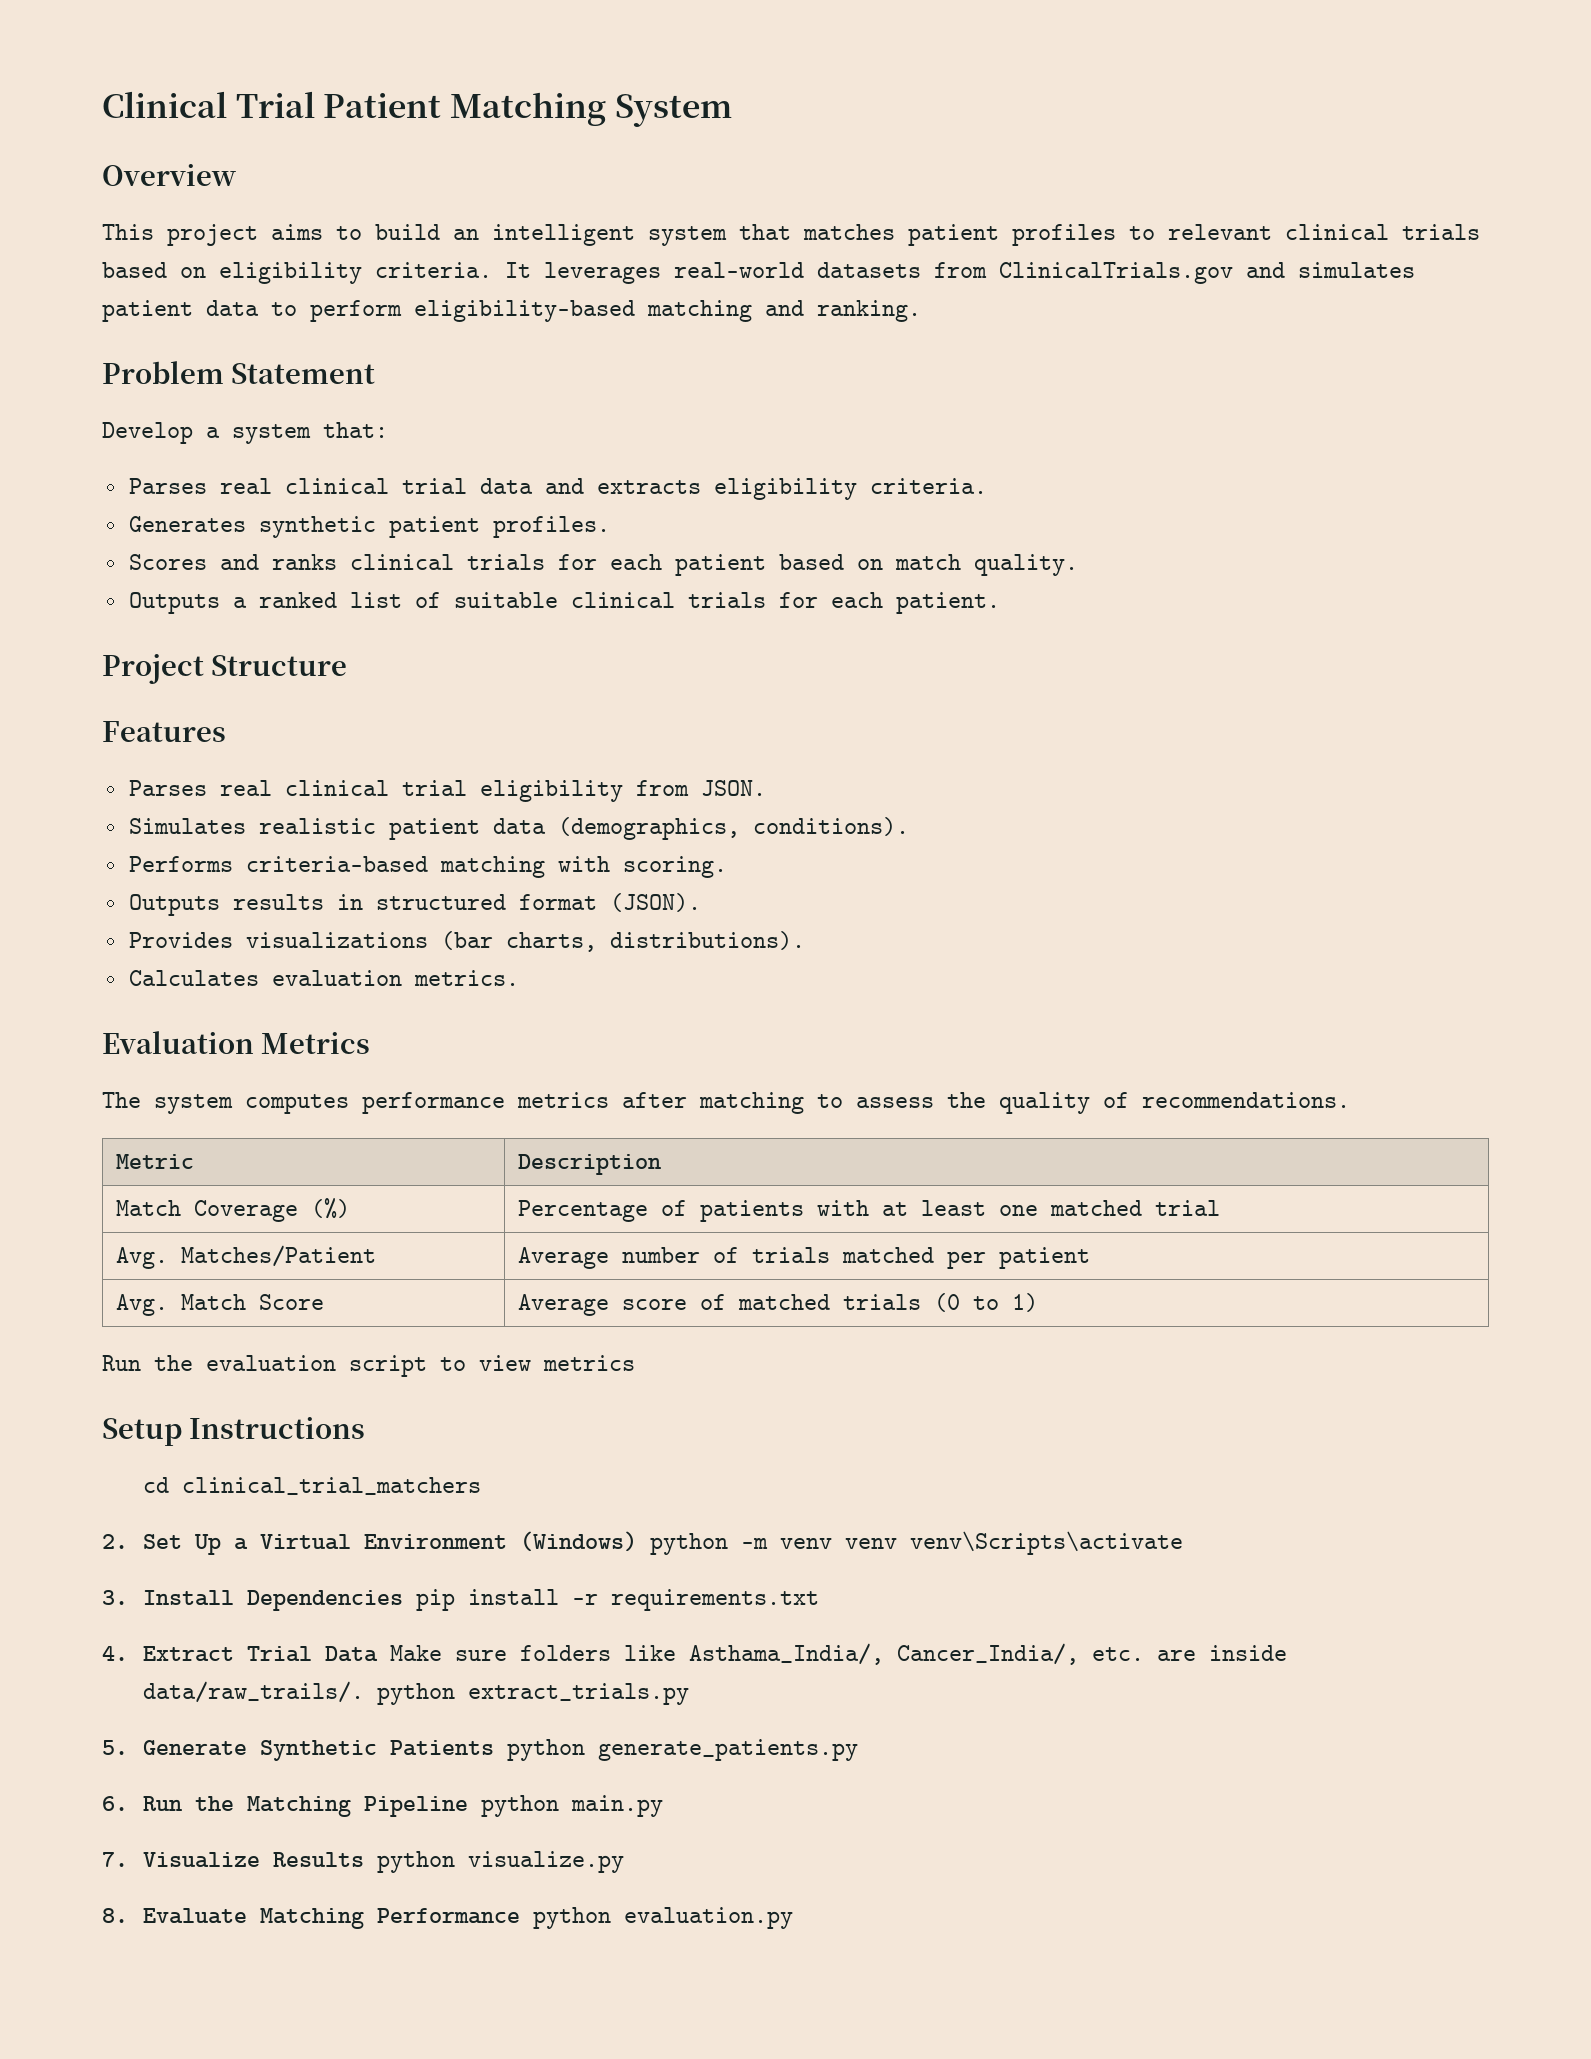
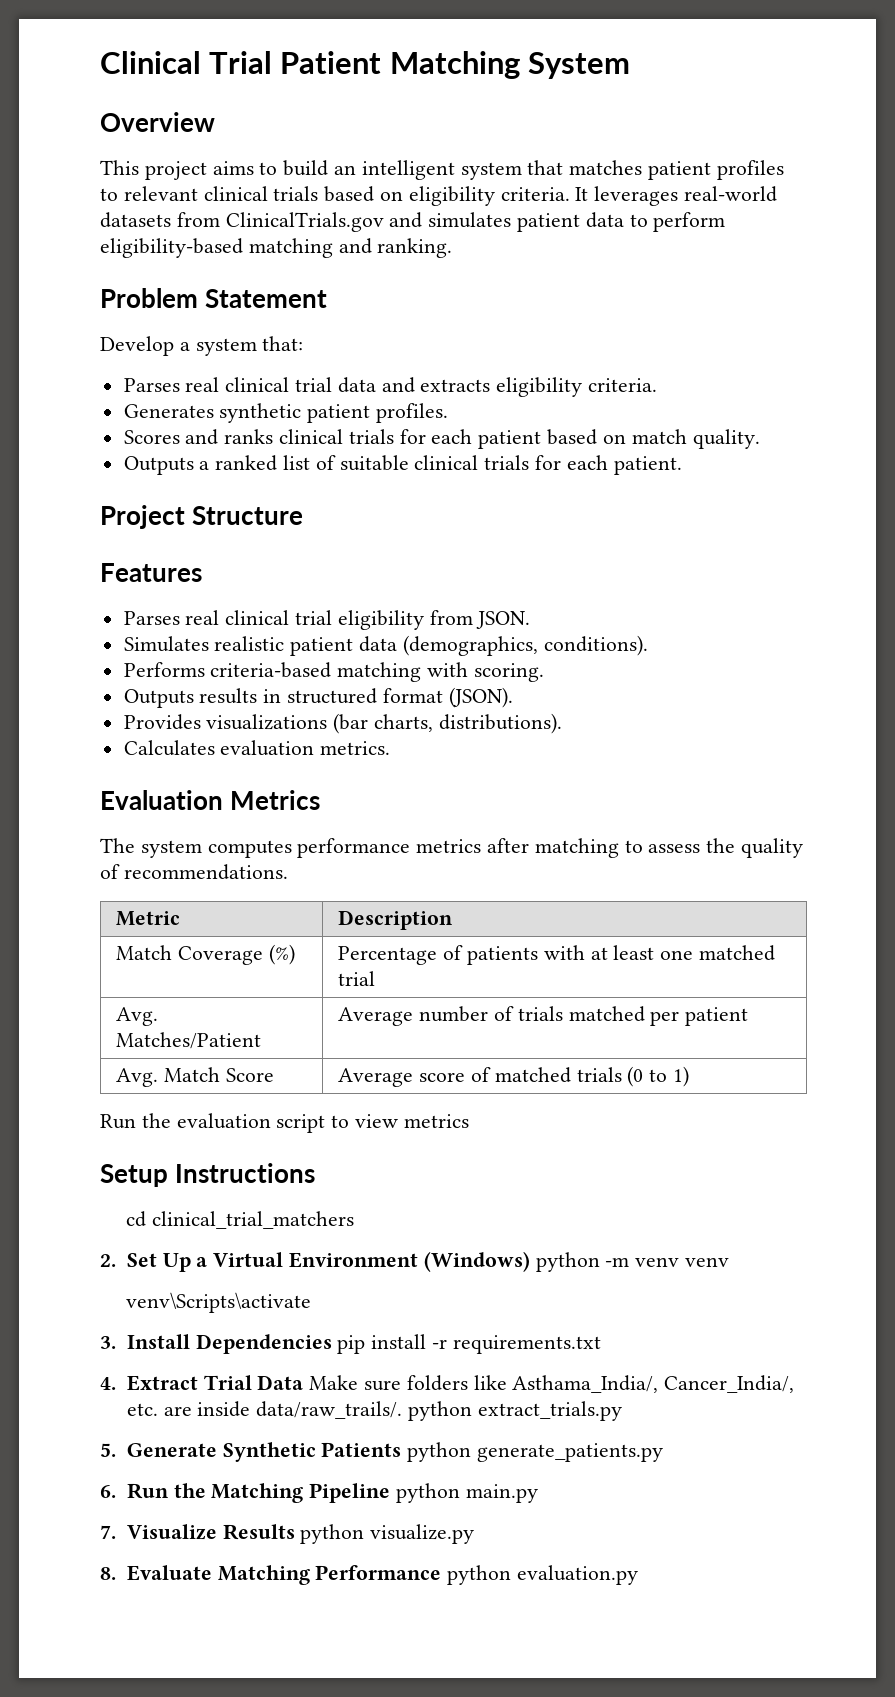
(898, 1543) none -> (729, 1262) //

